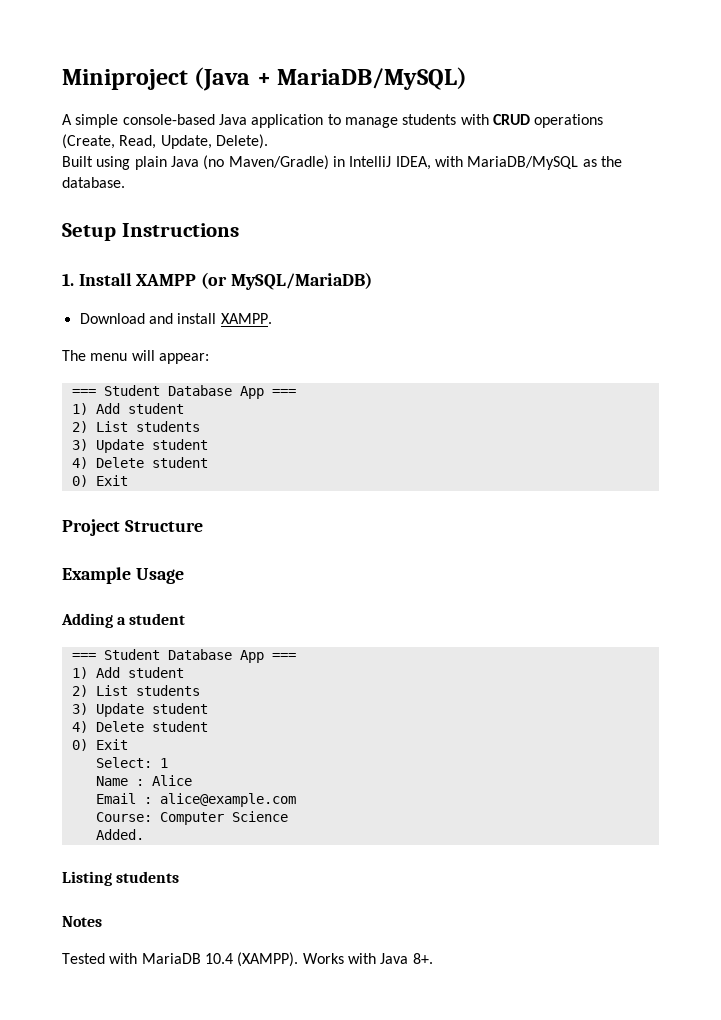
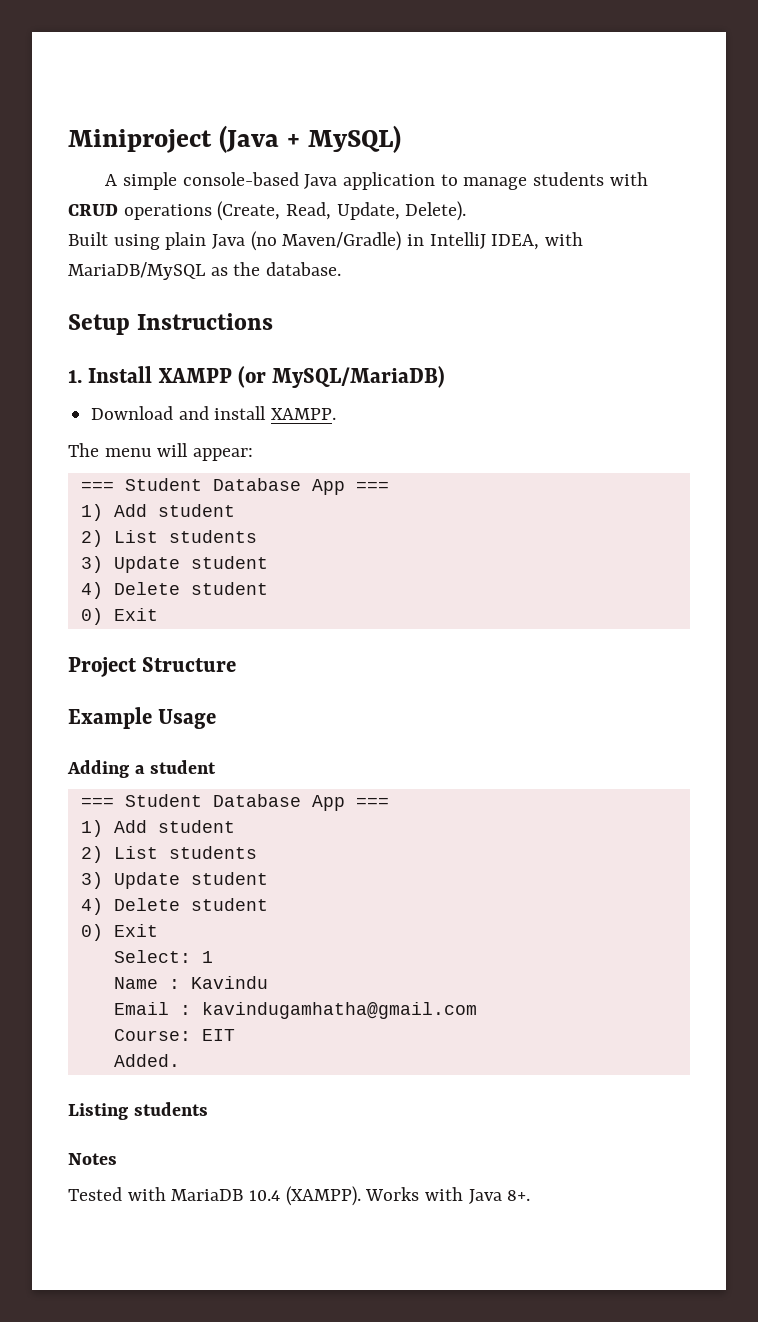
[277,67,468,90] MariaDB/MySQL) -> [307,125,401,153] MySQL)
[151,775,192,786] Alice -> [190,976,268,989] Kavindu
[159,793,296,807] alice@example.com -> [201,1002,477,1019] kavindugamhatha@gmail.com
[159,811,288,825] Computer Science -> [201,1029,235,1041] EIT

